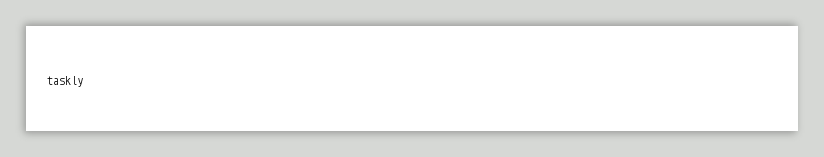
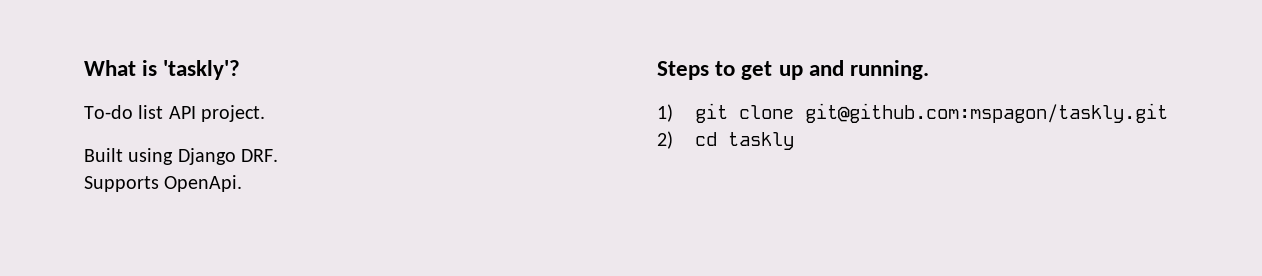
(47, 81) none -> [84,60,241,80] [84,105,266,122] [84,148,279,165] [84,175,243,192] [657,60,930,80] [657,103,1168,123] [657,131,717,149] What is 'taskly'? // To-do list API project. // Built using Django DRF. // Supports OpenApi. // Steps to get up and running. // 1) git clone git@github.com:mspagon/taskly.git // 2) cd

